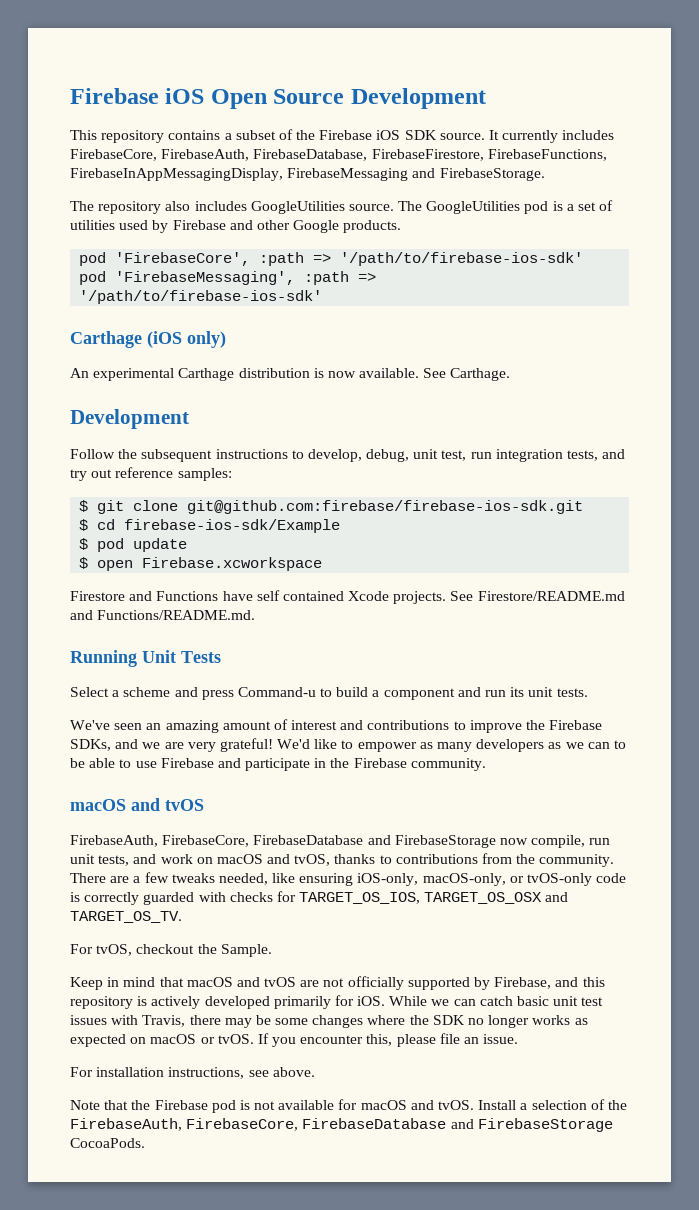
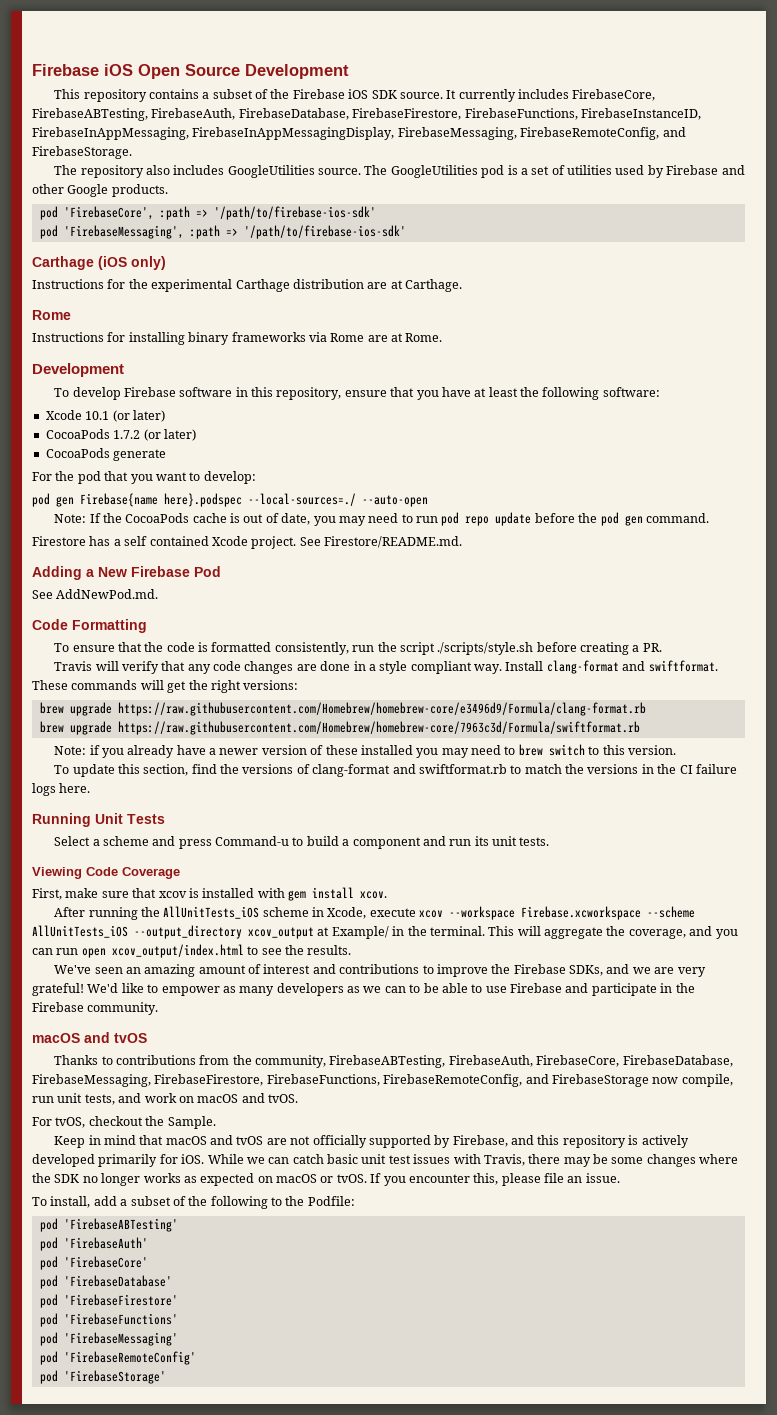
(157, 155) none -> [32,108,148,121] FirebaseABTesting,
[70,168,409,181] FirebaseInAppMessagingDisplay, FirebaseMessaging -> [580,108,701,120] [32,127,660,140] FirebaseInstanceID, FirebaseInAppMessaging, FirebaseInAppMessagingDisplay, FirebaseMessaging, FirebaseRemoteConfig,
[70,368,511,381] [70,409,189,429] [70,449,626,462] [70,467,232,481] [79,500,584,514] [79,519,341,533] [79,538,188,552] [79,557,323,571] [70,590,625,604] [70,610,256,620] An experimental Carthage distribution is now available. See Carthage. // Development // Follow the subsequent instructions to develop, debug, unit test, run integration tests, and try out reference samples: // $ git clone git@github.com:firebase/firebase-ios-sdk.git // $ cd firebase-ios-sdk/Example // $ pod update // $ open Firebase.xcworkspace // Firestore and Functions have self contained Xcode projects. See Firestore/README.md and Functions/README.md. -> [32,279,462,292] [32,310,71,320] [32,332,443,345] [32,363,124,377] [54,387,660,400] [45,410,165,422] [45,429,196,441] [45,448,167,461] [32,471,256,484] [32,493,428,507] [54,512,709,526] [32,536,462,549] [32,566,221,580] [32,589,159,599] [32,619,147,633] [54,642,662,655] [54,660,718,674] [32,680,299,693] [39,702,646,716] [39,721,640,735] [54,744,676,758] [54,764,737,777] [32,783,91,796] Instructions for the experimental Carthage distribution are at Carthage. // Rome // Instructions for installing binary frameworks via Rome are at Rome. // Development // To develop Firebase software in this repository, ensure that you have at least the following software: // Xcode 10.1 (or later) // CocoaPods 1.7.2 (or later) // CocoaPods generate // For the pod that you want to develop: // pod gen Firebase{name here}.podspec --local-sources=./ --auto-open // Note: If the CocoaPods cache is out of date, you may need to run pod repo update before the pod gen command. // Firestore has a self contained Xcode project. See Firestore/README.md. // Adding a New Firebase Pod // See AddNewPod.md. // Code Formatting // To ensure that the code is formatted consistently, run the script ./scripts/style.sh before creating a PR. // Travis will verify that any code changes are done in a style compliant way. Install clang-format and swiftformat. These commands will get the right versions: // brew upgrade https://raw.githubusercontent.com/Homebrew/homebrew-core/e3496d9/Formula/clang-format.rb // brew upgrade https://raw.githubusercontent.com/Homebrew/homebrew-core/7963c3d/Formula/swiftformat.rb // Note: if you already have a newer version of these installed you may need to brew switch to this version. // To update this section, find the versions of clang-format and swiftformat.rb to match the versions in the CI failure logs here.
(588, 692) none -> [32,867,180,879] [32,887,387,901] [54,906,696,920] [32,925,738,939] [32,944,352,958] // Viewing Code Coverage // First, make sure that xcov is installed with gem install xcov. // After running the AllUnitTests_iOS scheme in Xcode, execute xcov --workspace Firebase.xcworkspace --scheme AllUnitTests_iOS --output_directory xcov_output at Example/ in the terminal. This will aggregate the coverage, and you can run open xcov_output/index.html to see the results.
[70,835,364,847] FirebaseAuth, FirebaseCore, FirebaseDatabase -> [54,1055,733,1068] [32,1074,523,1087] Thanks to contributions from the community, FirebaseABTesting, FirebaseAuth, FirebaseCore, FirebaseDatabase, FirebaseMessaging, FirebaseFirestore, FirebaseFunctions, FirebaseRemoteConfig,
[294,853,615,867] [70,872,627,886] [70,891,569,905] [70,911,182,923] tvOS, thanks to contributions from the community. There are a few tweaks needed, like ensuring iOS-only, macOS-only, or tvOS-only code is correctly guarded with checks for TARGET_OS_IOS, TARGET_OS_OSX and TARGET_OS_TV. -> [268,1094,298,1103] tvOS.
[70,1067,315,1079] [70,1099,627,1113] [70,1118,613,1132] [70,1138,145,1148] For installation instructions, see above. // Note that the Firebase pod is not available for macOS and tvOS. Install a selection of the FirebaseAuth, FirebaseCore, FirebaseDatabase and FirebaseStorage CocoaPods. -> [32,1196,355,1209] [39,1218,178,1232] [39,1237,148,1251] [39,1256,148,1270] [39,1275,172,1289] [39,1294,178,1308] [39,1313,178,1327] [39,1332,178,1346] [39,1351,196,1365] [39,1370,166,1384] To install, add a subset of the following to the Podfile: // pod 'FirebaseABTesting' // pod 'FirebaseAuth' // pod 'FirebaseCore' // pod 'FirebaseDatabase' // pod 'FirebaseFirestore' // pod 'FirebaseFunctions' // pod 'FirebaseMessaging' // pod 'FirebaseRemoteConfig' // pod 'FirebaseStorage'

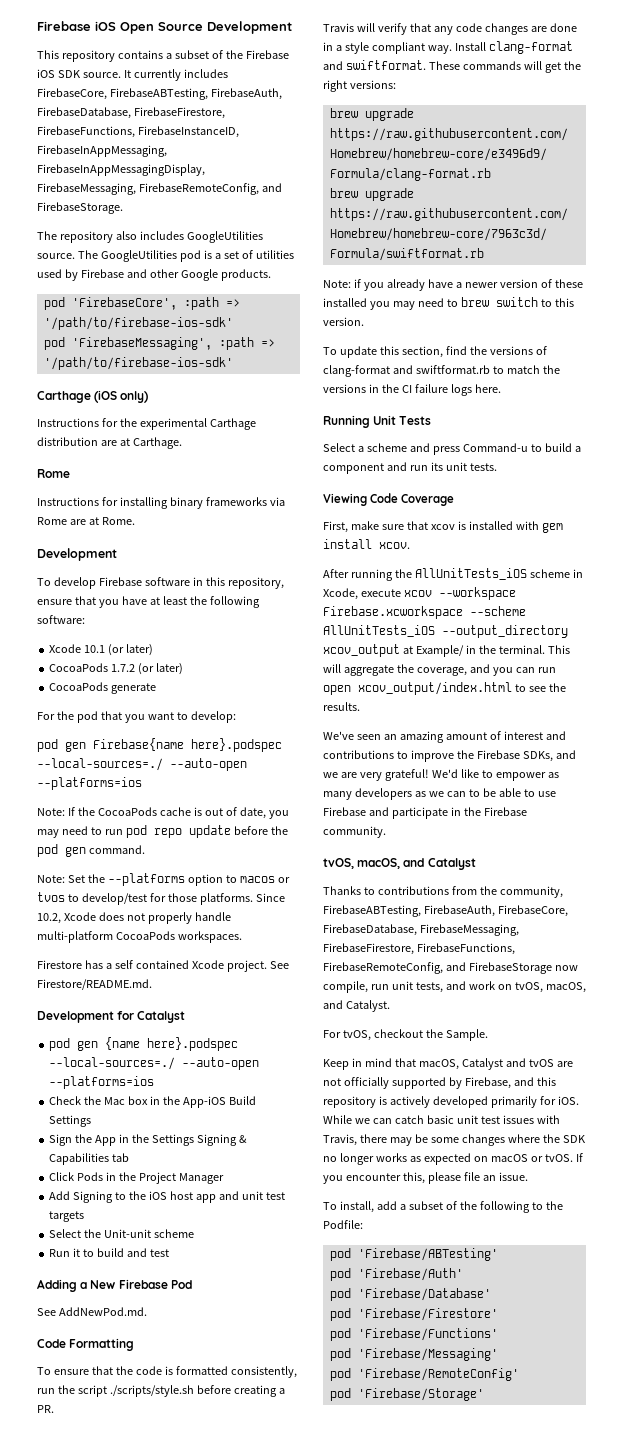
(428, 501) none -> [37,777,142,790] --platforms=ios
(709, 518) none -> [37,873,290,886] [37,892,285,905] [37,912,231,924] [37,931,242,943] // Note: Set the --platforms option to macos or tvos to develop/test for those platforms. Since 10.2, Xcode does not properly handle multi-platform CocoaPods workspaces.
(462, 542) none -> [37,1011,186,1023] [49,1037,239,1051] [49,1057,260,1070] [49,1076,155,1089] [49,1096,256,1108] [49,1115,92,1127] [49,1134,247,1146] [49,1153,130,1165] [49,1172,224,1184] [49,1191,285,1203] [49,1211,85,1222] [49,1229,195,1238] [49,1248,169,1257] // Development for Catalyst // pod gen {name here}.podspec --local-sources=./ --auto-open --platforms=ios // Check the Mac box in the App-iOS Build Settings // Sign the App in the Settings Signing & Capabilities tab // Click Pods in the Project Manager // Add Signing to the iOS host app and unit test targets // Select the Unit-unit scheme // Run it to build and test
[32,1032,147,1043] macOS and tvOS -> [323,858,476,870] tvOS, macOS, and Catalyst
[197,1093,298,1103] macOS and tvOS. -> [514,982,586,993] [323,1000,390,1012] tvOS, macOS, and Catalyst.
[165,1136,207,1145] macOS -> [418,1058,503,1070] macOS, Catalyst
[63,1218,178,1232] [39,1237,148,1251] [39,1256,148,1270] [39,1275,172,1289] [39,1294,178,1308] [39,1313,178,1327] [39,1332,178,1346] [39,1351,196,1365] [39,1370,166,1384] 'FirebaseABTesting' // pod 'FirebaseAuth' // pod 'FirebaseCore' // pod 'FirebaseDatabase' // pod 'FirebaseFirestore' // pod 'FirebaseFunctions' // pod 'FirebaseMessaging' // pod 'FirebaseRemoteConfig' // pod 'FirebaseStorage' -> [357,1248,498,1261] [329,1268,463,1281] [329,1288,491,1301] [329,1308,498,1321] [329,1328,498,1341] [329,1348,498,1361] [329,1368,519,1381] [329,1388,484,1401] 'Firebase/ABTesting' // pod 'Firebase/Auth' // pod 'Firebase/Database' // pod 'Firebase/Firestore' // pod 'Firebase/Functions' // pod 'Firebase/Messaging' // pod 'Firebase/RemoteConfig' // pod 'Firebase/Storage'

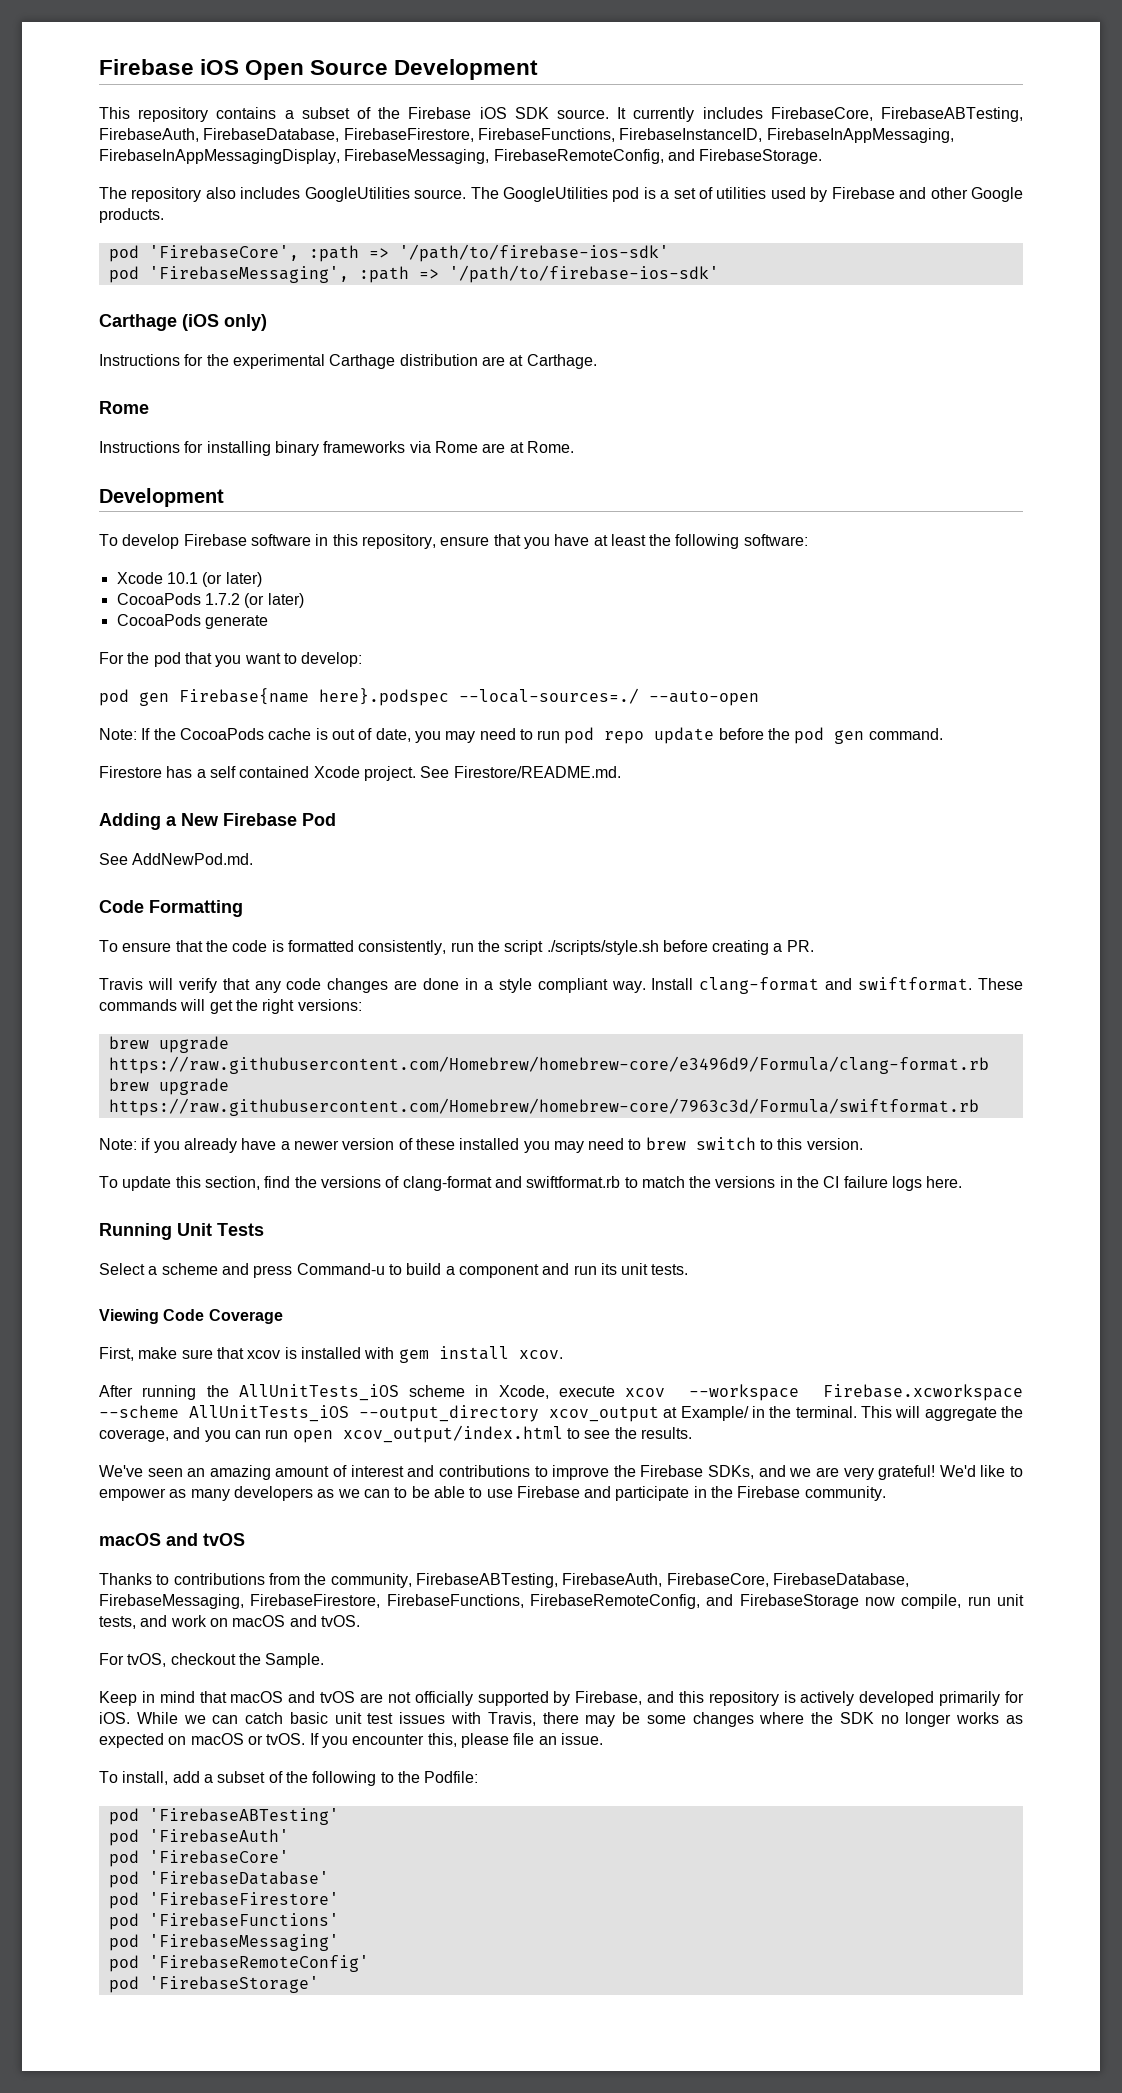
[37,777,142,790] --platforms=ios -> (759, 698) none
[37,873,290,886] [37,892,285,905] [37,912,231,924] [37,931,242,943] // Note: Set the --platforms option to macos or tvos to develop/test for those platforms. Since 10.2, Xcode does not properly handle multi-platform CocoaPods workspaces. -> (943, 734) none
[37,1011,186,1023] [49,1037,239,1051] [49,1057,260,1070] [49,1076,155,1089] [49,1096,256,1108] [49,1115,92,1127] [49,1134,247,1146] [49,1153,130,1165] [49,1172,224,1184] [49,1191,285,1203] [49,1211,85,1222] [49,1229,195,1238] [49,1248,169,1257] // Development for Catalyst // pod gen {name here}.podspec --local-sources=./ --auto-open --platforms=ios // Check the Mac box in the App-iOS Build Settings // Sign the App in the Settings Signing & Capabilities tab // Click Pods in the Project Manager // Add Signing to the iOS host app and unit test targets // Select the Unit-unit scheme // Run it to build and test -> (621, 772) none
[323,858,476,870] tvOS, macOS, and Catalyst -> [99,1533,245,1546] macOS and tvOS
[514,982,586,993] [323,1000,390,1012] tvOS, macOS, and Catalyst. -> [232,1615,360,1627] macOS and tvOS.
[418,1058,503,1070] macOS, Catalyst -> [230,1691,284,1703] macOS
[357,1248,498,1261] [329,1268,463,1281] [329,1288,491,1301] [329,1308,498,1321] [329,1328,498,1341] [329,1348,498,1361] [329,1368,519,1381] [329,1388,484,1401] 'Firebase/ABTesting' // pod 'Firebase/Auth' // pod 'Firebase/Database' // pod 'Firebase/Firestore' // pod 'Firebase/Functions' // pod 'Firebase/Messaging' // pod 'Firebase/RemoteConfig' // pod 'Firebase/Storage' -> [148,1808,339,1825] [108,1829,289,1846] [108,1850,289,1867] [108,1871,329,1888] [108,1892,339,1909] [108,1913,339,1930] [108,1934,339,1951] [108,1955,369,1972] [108,1976,319,1993] 'FirebaseABTesting' // pod 'FirebaseAuth' // pod 'FirebaseCore' // pod 'FirebaseDatabase' // pod 'FirebaseFirestore' // pod 'FirebaseFunctions' // pod 'FirebaseMessaging' // pod 'FirebaseRemoteConfig' // pod 'FirebaseStorage'

